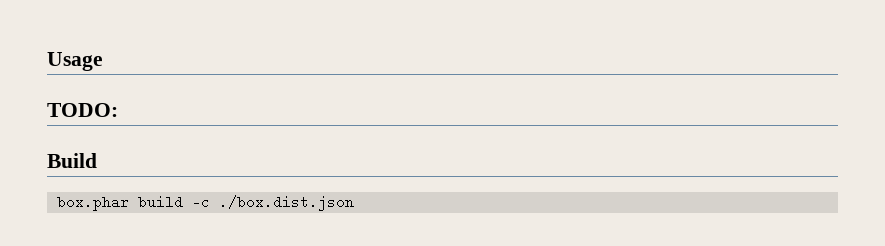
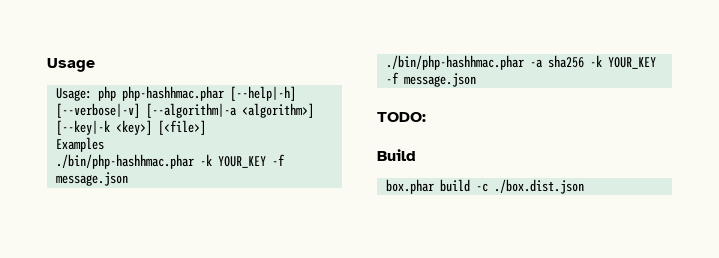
(103, 61) none -> [55,86,296,101] [55,103,314,118] [55,120,206,135] [55,137,104,152] [55,154,285,169] [55,172,128,186] [385,55,656,70] [385,72,476,87] // Usage: php php-hashhmac.phar [--help|-h] [--verbose|-v] [--algorithm|-a <algorithm>] [--key|-k <key>] [<file>] // Examples // ./bin/php-hashhmac.phar -k YOUR_KEY -f message.json // ./bin/php-hashhmac.phar -a sha256 -k YOUR_KEY -f message.json

